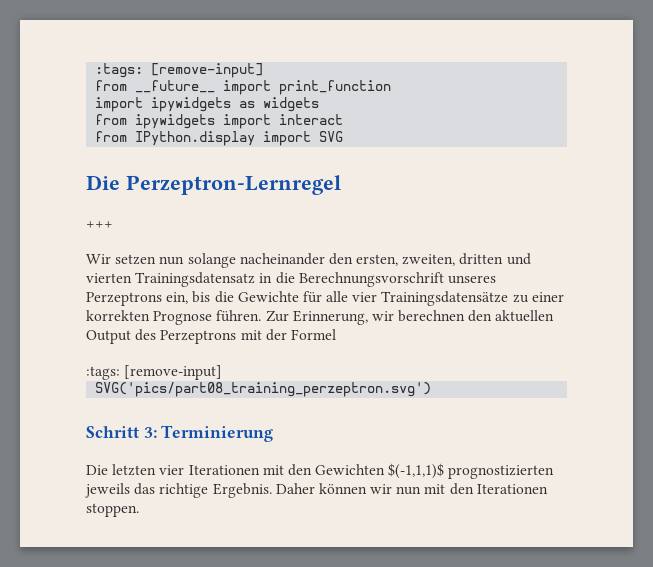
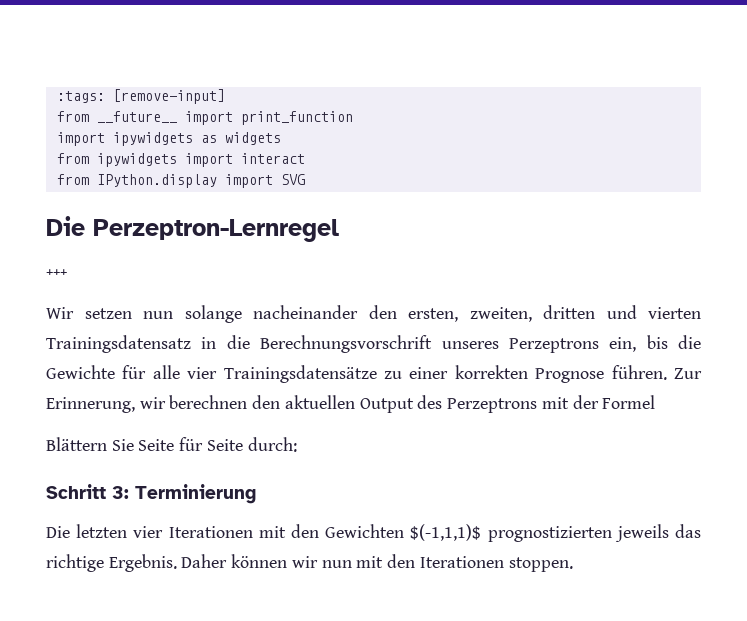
[86,365,223,380] [95,382,432,397] :tags: [remove-input] // SVG('pics/part08_training_perzeptron.svg') -> [46,437,297,452] Blättern Sie Seite für Seite durch:

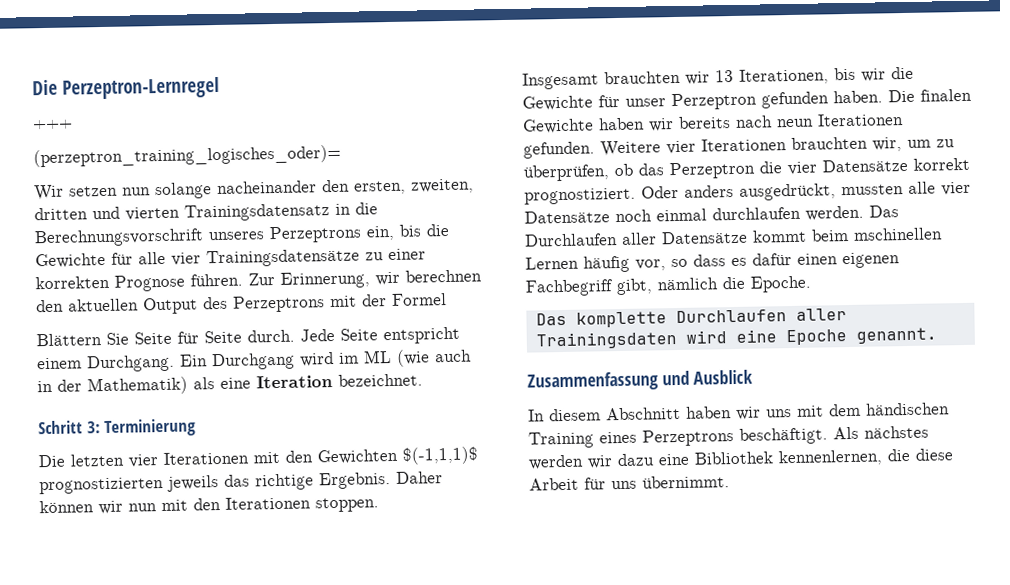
[56,89,225,104] [56,111,353,125] [56,132,281,146] [56,153,305,167] [56,174,305,188] :tags: [remove-input] // from __future__ import print_function // import ipywidgets as widgets // from ipywidgets import interact // from IPython.display import SVG // -> (32, 87) none
(67, 273) none -> [33,144,341,168] // (perzeptron_training_logisches_oder)=
[247,437,297,452] durch: -> [247,326,460,345] [37,349,472,373] [37,373,423,396] durch. Jede Seite entspricht einem Durchgang. Ein Durchgang wird im ML (wie auch in der Mathematik) als eine Iteration bezeichnet.
(573, 564) none -> [522,66,914,90] [522,88,972,111] [522,113,904,134] [523,136,955,159] [523,157,970,182] [524,181,971,205] [524,205,899,224] [524,227,943,247] [525,252,900,273] [525,275,812,297] [535,308,847,328] [535,327,937,350] [527,369,754,392] [528,402,950,422] [528,425,929,449] [528,448,953,470] [529,475,730,491] // Insgesamt brauchten wir 13 Iterationen, bis wir die Gewichte für unser Perzeptron gefunden haben. Die finalen Gewichte haben wir bereits nach neun Iterationen gefunden. Weitere vier Iterationen brauchten wir, um zu überprüfen, ob das Perzeptron die vier Datensätze korrekt prognostiziert. Oder anders ausgedrückt, mussten alle vier Datensätze noch einmal durchlaufen werden. Das Durchlaufen aller Datensätze kommt beim mschinellen Lernen häufig vor, so dass es dafür einen eigenen Fachbegriff gibt, nämlich die Epoche. // Das komplette Durchlaufen aller Trainingsdaten wird eine Epoche genannt. // Zusammenfassung und Ausblick // In diesem Abschnitt haben wir uns mit dem händischen Training eines Perzeptrons beschäftigt. Als nächstes werden wir dazu eine Bibliothek kennenlernen, die diese Arbeit für uns übernimmt.

